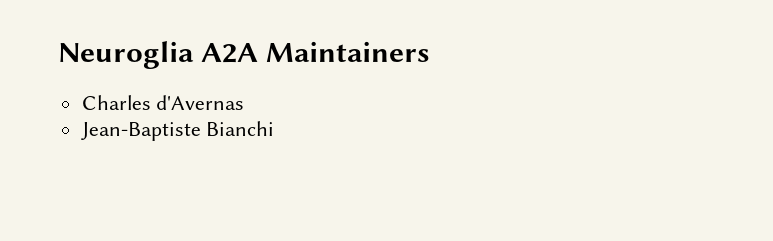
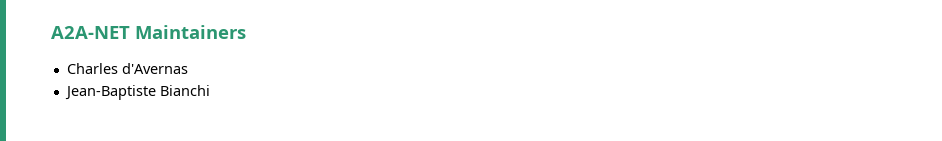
[58,41,259,69] Neuroglia A2A -> [51,26,130,39] A2A-NET

